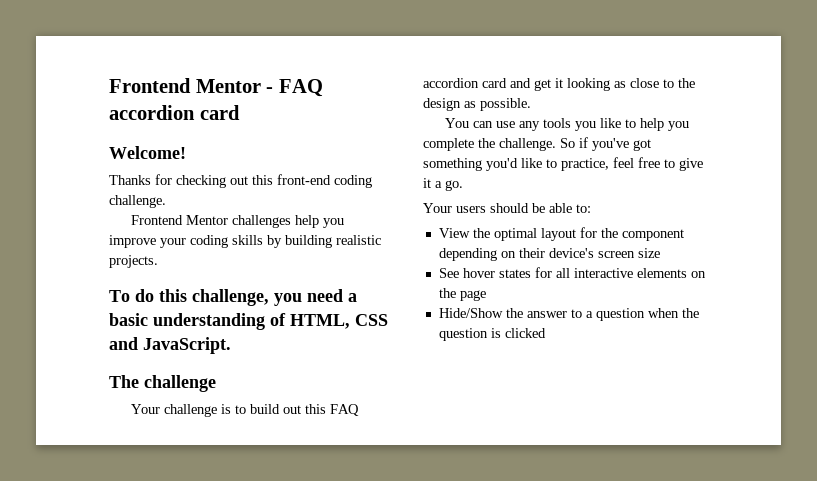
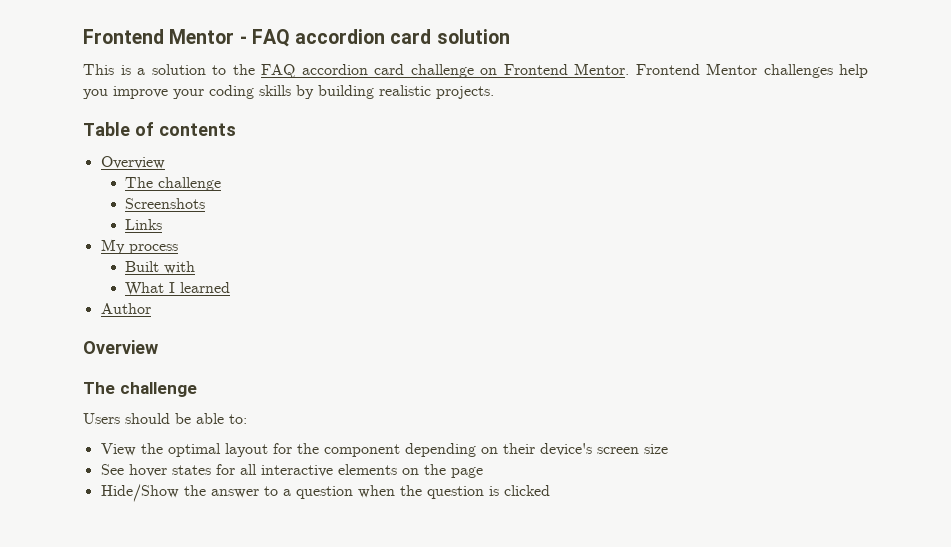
[109,146,186,159] [109,174,372,188] [109,195,166,208] // Welcome! // Thanks for checking out this front-end coding challenge. // -> [436,29,510,44] [83,63,629,78] solution // This is a solution to the FAQ accordion card challenge on Frontend Mentor.
[109,289,357,306] [109,313,388,330] [109,337,231,354] [109,375,216,392] [131,404,360,417] [423,78,695,91] [423,98,531,111] [445,118,690,131] [423,137,651,151] [423,157,703,171] [423,178,463,191] [423,203,486,213] To do this challenge, you need a basic understanding of HTML, CSS and JavaScript. // The challenge // Your challenge is to build out this FAQ accordion card and get it looking as close to the design as possible. // You can use any tools you like to help you complete the challenge. So if you've got something you'd like to practice, feel free to give it a go. // Your users -> [83,122,236,136] [100,156,165,169] [125,177,222,191] [125,198,206,209] [125,219,163,230] [100,239,178,254] [125,261,196,274] [125,282,231,296] [100,303,151,314] [83,340,158,354] [83,382,197,397] [83,413,120,424] Table of contents // Overview // The challenge // Screenshots // Links // My process // Built with // What I learned // Author // Overview // The challenge // Users

